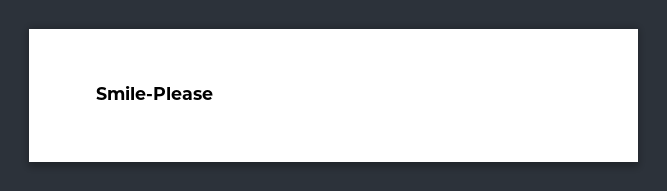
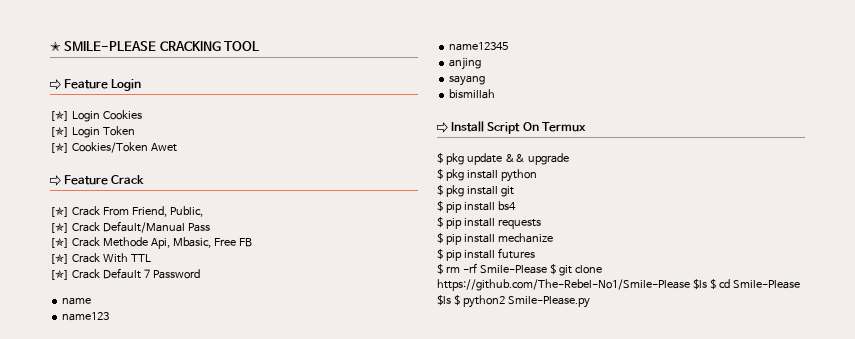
[96,85,213,100] Smile-Please -> [50,41,260,52] [49,79,142,91] [50,110,142,122] [50,126,135,138] [50,142,177,153] [49,175,145,186] [50,206,203,217] [50,221,210,233] [50,237,252,249] [50,253,151,264] [50,268,200,280] [62,297,92,305] [62,312,110,321] [449,42,509,51] [449,57,482,70] [449,75,486,86] [449,89,496,99] [436,121,586,134] [437,153,569,165] [437,169,537,182] [437,185,514,197] [437,201,516,213] [437,217,541,229] [437,233,553,245] [437,248,535,261] [437,263,602,276] [437,279,800,291] [437,295,590,308] ✭ SMILE-PLEASE CRACKING TOOL // ⇨ Feature Login // [✯] Login Cookies // [✯] Login Token // [✯] Cookies/Token Awet // ⇨ Feature Crack // [✯] Crack From Friend, Public, // [✯] Crack Default/Manual Pass // [✯] Crack Methode Api, Mbasic, Free FB // [✯] Crack With TTL // [✯] Crack Default 7 Password // name // name123 // name12345 // anjing // sayang // bismillah // ⇨ Install Script On Termux // $ pkg update && upgrade // $ pkg install python // $ pkg install git // $ pip install bs4 // $ pip install requests // $ pip install mechanize // $ pip install futures // $ rm -rf Smile-Please $ git clone https://github.com/The-Rebel-No1/Smile-Please $ls $ cd Smile-Please $ls $ python2 Smile-Please.py

